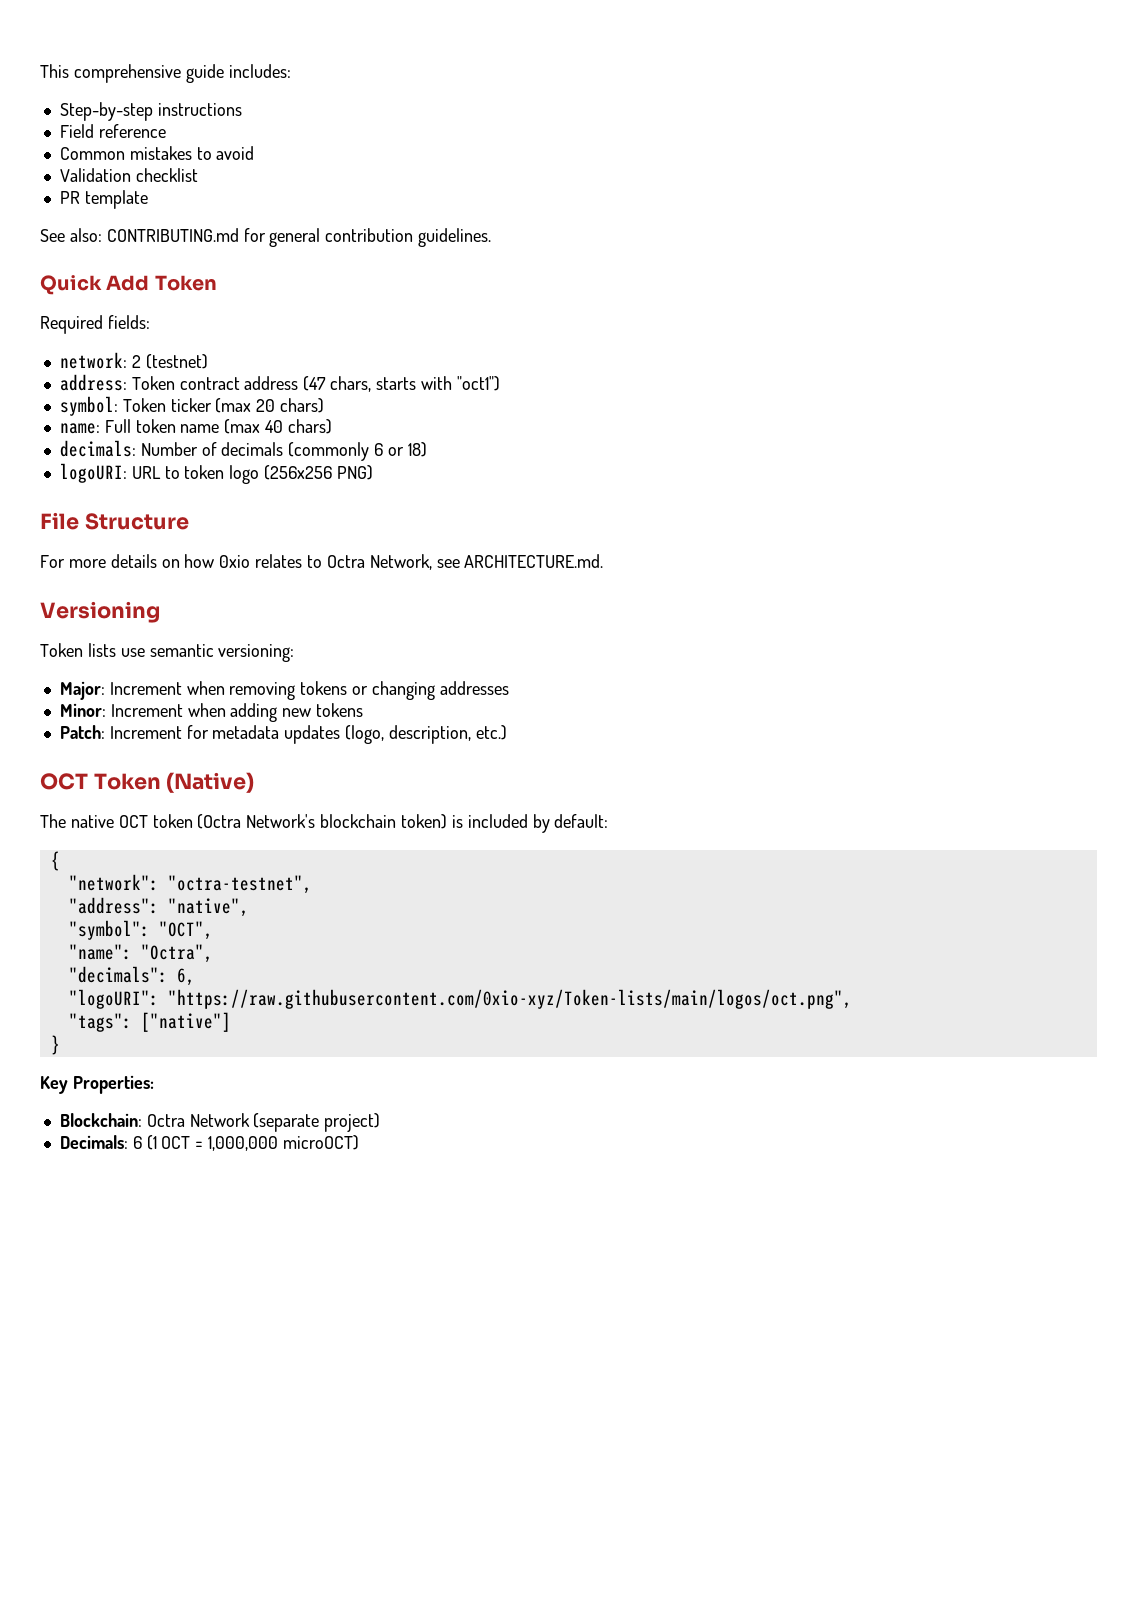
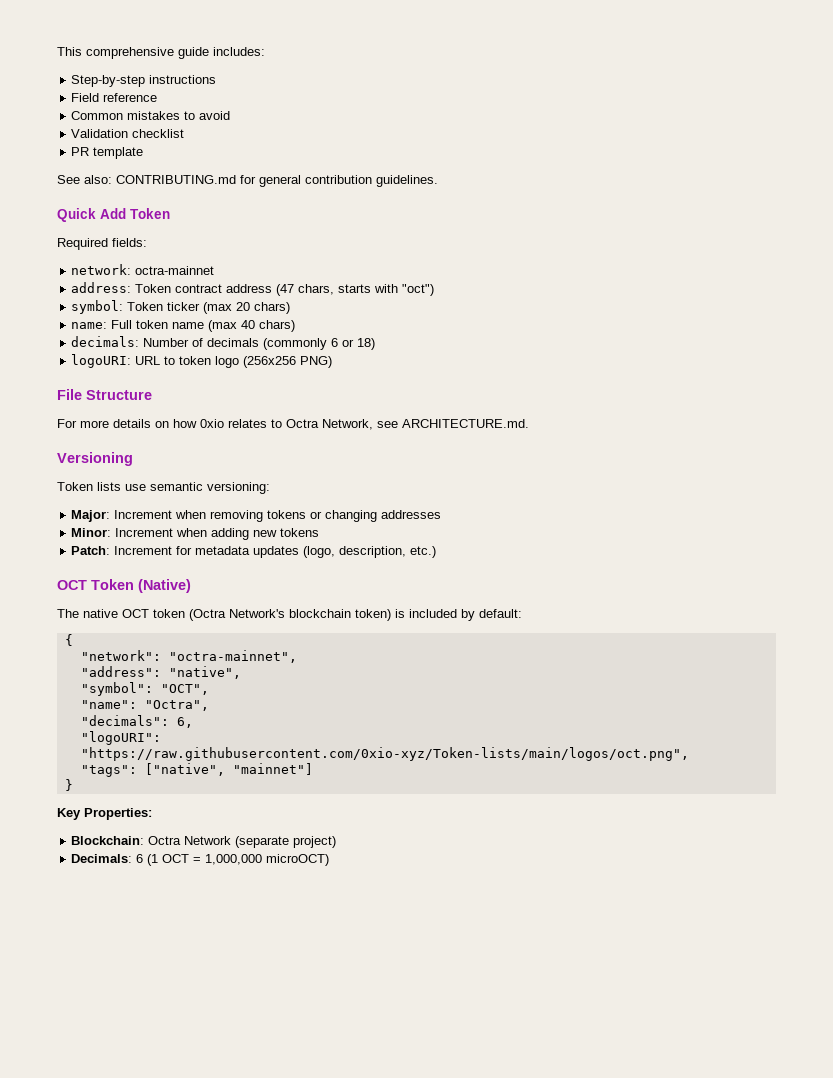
[131,354,208,369] 2 (testnet) -> [135,266,215,275] octra-mainnet
[456,376,500,391] "oct1") -> [402,284,435,296] "oct")
[167,875,312,894] "octra-testnet", -> [168,650,297,663] "octra-mainnet",
[140,1012,231,1032] ["native"] -> [144,763,313,776] ["native", "mainnet"]

